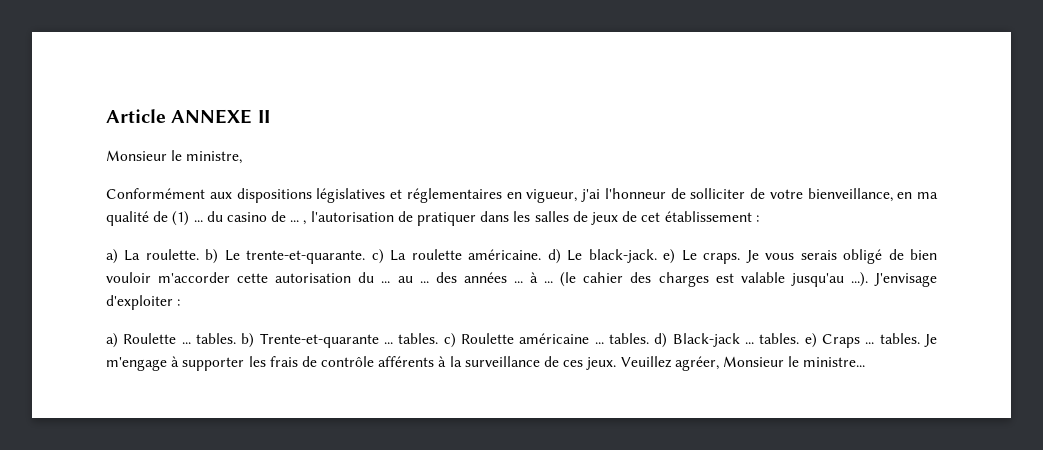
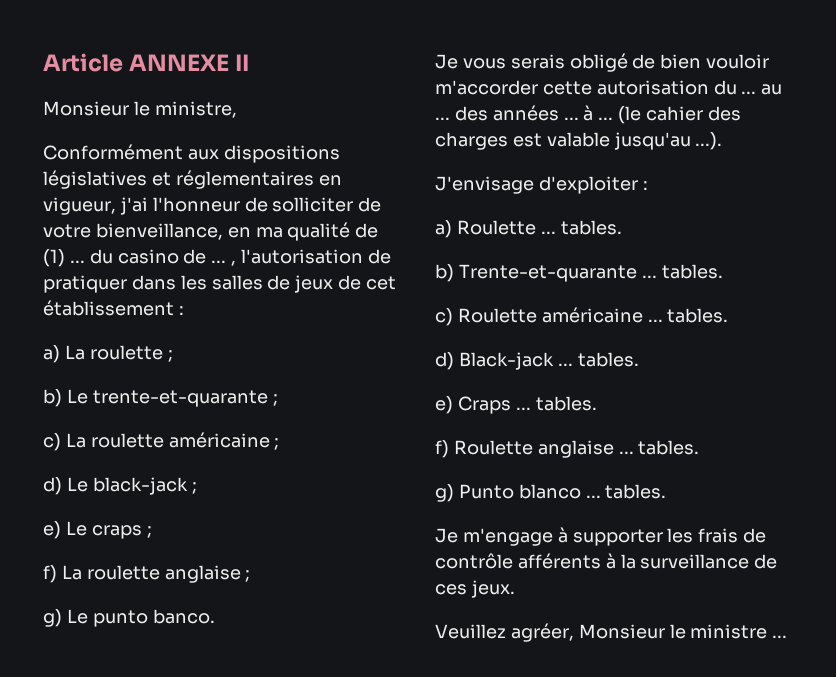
[145,249,741,264] roulette. b) Le trente-et-quarante. c) La roulette américaine. d) Le black-jack. e) Le craps. -> [89,345,173,362] [43,389,278,407] [43,432,280,451] [43,477,197,495] [43,521,152,539] [43,565,251,583] [43,609,215,627] roulette ; // b) Le trente-et-quarante ; // c) La roulette américaine ; // d) Le black-jack ; // e) Le craps ; // f) La roulette anglaise ; // g) Le punto banco. //
(868, 279) none -> (723, 141) //
(236, 338) none -> (622, 227) //
(439, 338) none -> (723, 271) //
(649, 338) none -> (729, 315) //
(800, 338) none -> (639, 359) //
(920, 338) none -> [435,440,700,458] [435,484,667,502] // f) Roulette anglaise ... tables. // g) Punto blanco ... tables. //
(617, 363) none -> (515, 589) //
[803,357,866,367] ministre... -> [690,624,788,639] ministre ...

